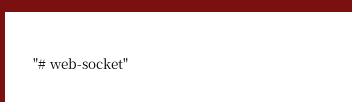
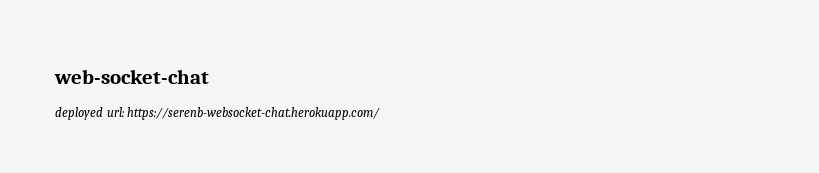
[33,58,128,69] "# web-socket" -> [54,69,209,84] [55,107,381,120] web-socket-chat // deployed url: https://serenb-websocket-chat.herokuapp.com/

